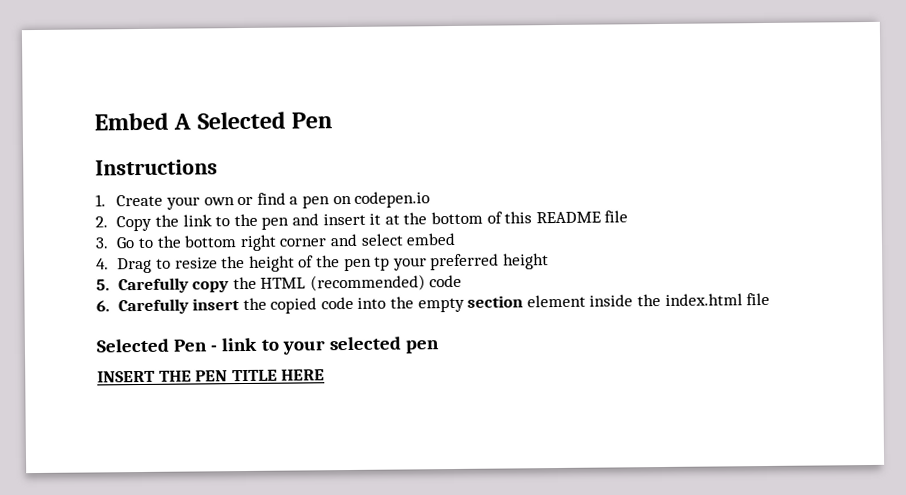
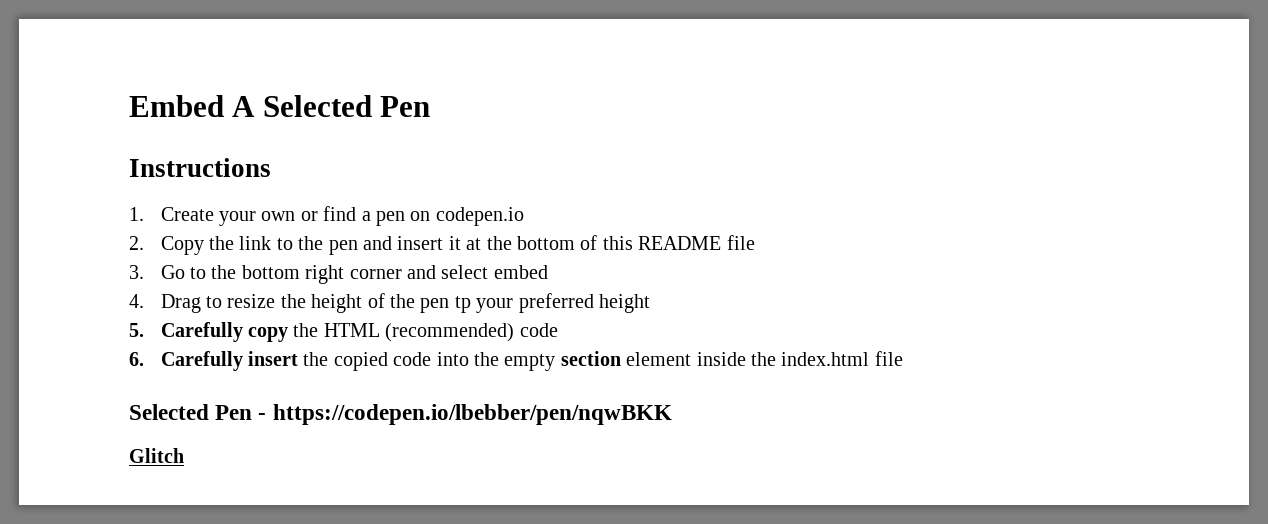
[221,336,440,355] [97,369,326,383] link to your selected pen // INSERT THE PEN TITLE HERE -> [272,404,672,425] [129,448,184,463] https://codepen.io/lbebber/pen/nqwBKK // Glitch

